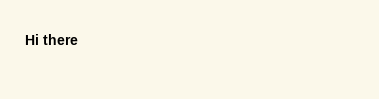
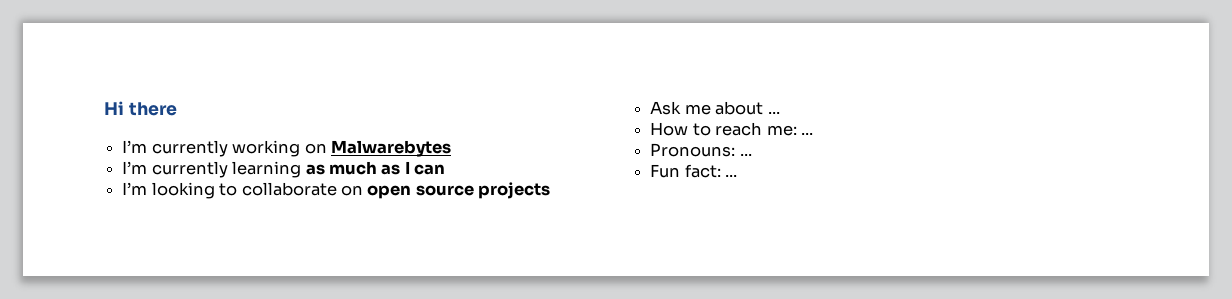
(78, 39) none -> [122,140,451,157] [122,161,446,178] [122,182,551,199] [650,101,780,115] [650,122,813,136] [650,143,752,157] [650,164,738,178] // I’m currently working on Malwarebytes // I’m currently learning as much as I can // I’m looking to collaborate on open source projects // Ask me about ... // How to reach me: ... // Pronouns: ... // Fun fact: ...

